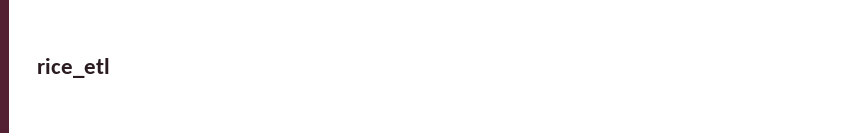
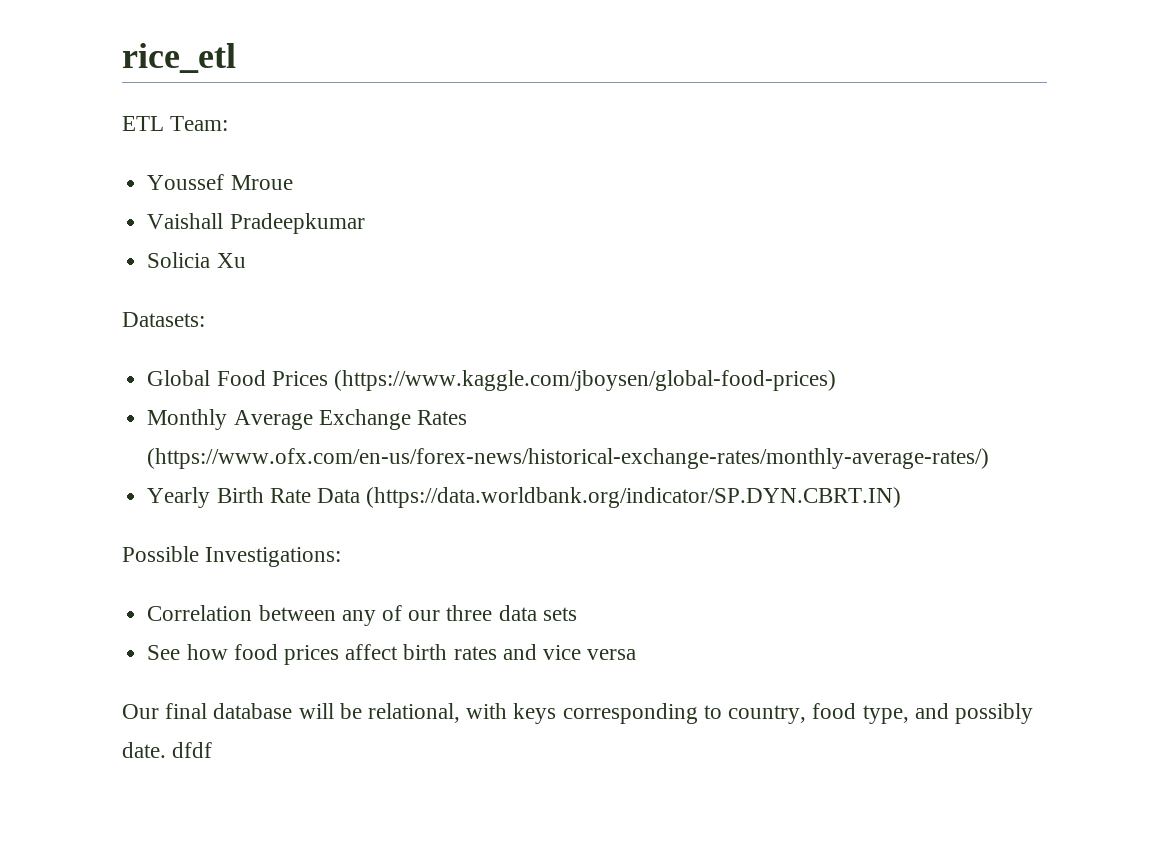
(110, 68) none -> [122,116,229,131] [147,174,293,190] [147,213,365,234] [147,252,246,268] [122,312,205,327] [147,370,836,391] [147,409,467,430] [147,448,990,469] [147,487,902,508] [122,546,342,567] [147,605,577,626] [147,644,637,665] [122,703,1033,724] [122,742,213,758] // ETL Team: // Youssef Mroue // Vaishall Pradeepkumar // Solicia Xu // Datasets: // Global Food Prices (https://www.kaggle.com/jboysen/global-food-prices) // Monthly Average Exchange Rates (https://www.ofx.com/en-us/forex-news/historical-exchange-rates/monthly-average-rates/) // Yearly Birth Rate Data (https://data.worldbank.org/indicator/SP.DYN.CBRT.IN) // Possible Investigations: // Correlation between any of our three data sets // See how food prices affect birth rates and vice versa // Our final database will be relational, with keys corresponding to country, food type, and possibly date. dfdf

